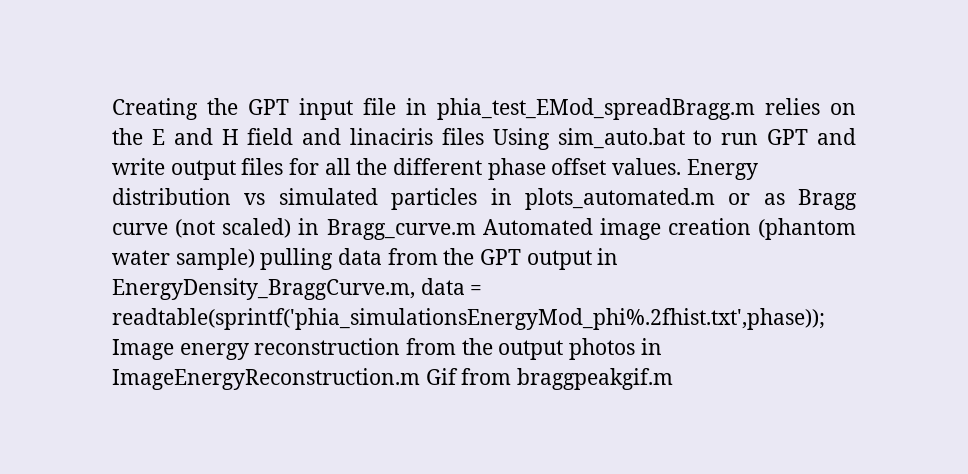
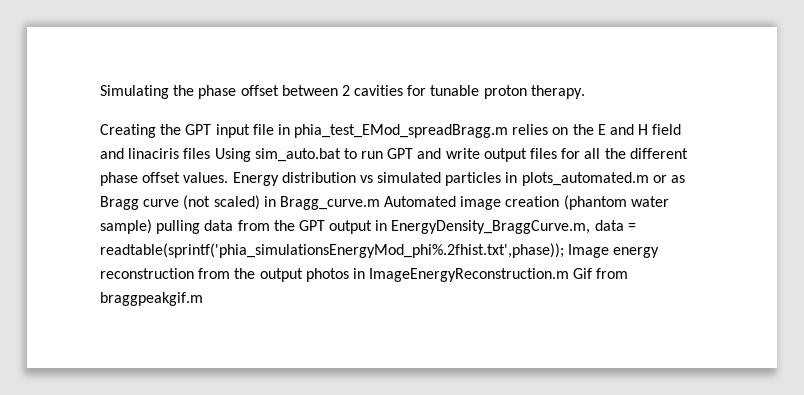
(112, 109) none -> [100,85,585,99] Simulating the phase offset between 2 cavities for tunable proton therapy. //

